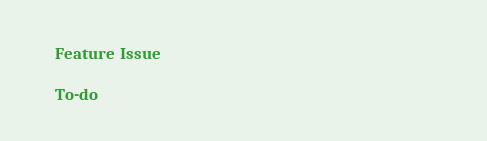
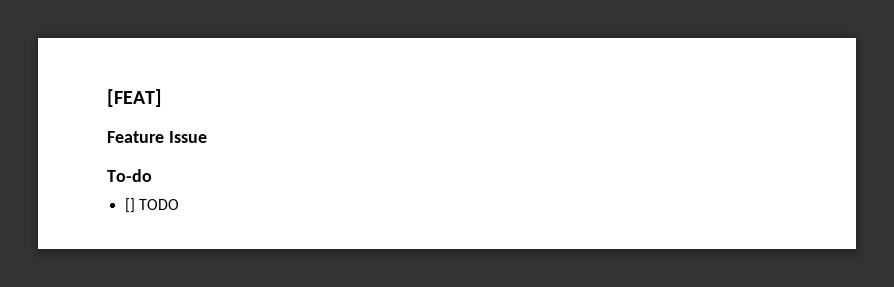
(55, 53) none -> [107,89,162,107] [FEAT] //
(98, 94) none -> [124,198,179,213] // [] TODO

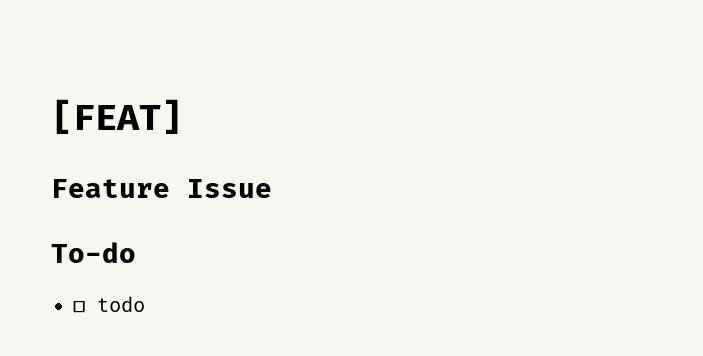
[124,198,179,213] [] TODO -> [73,296,145,313] ☐ todo

